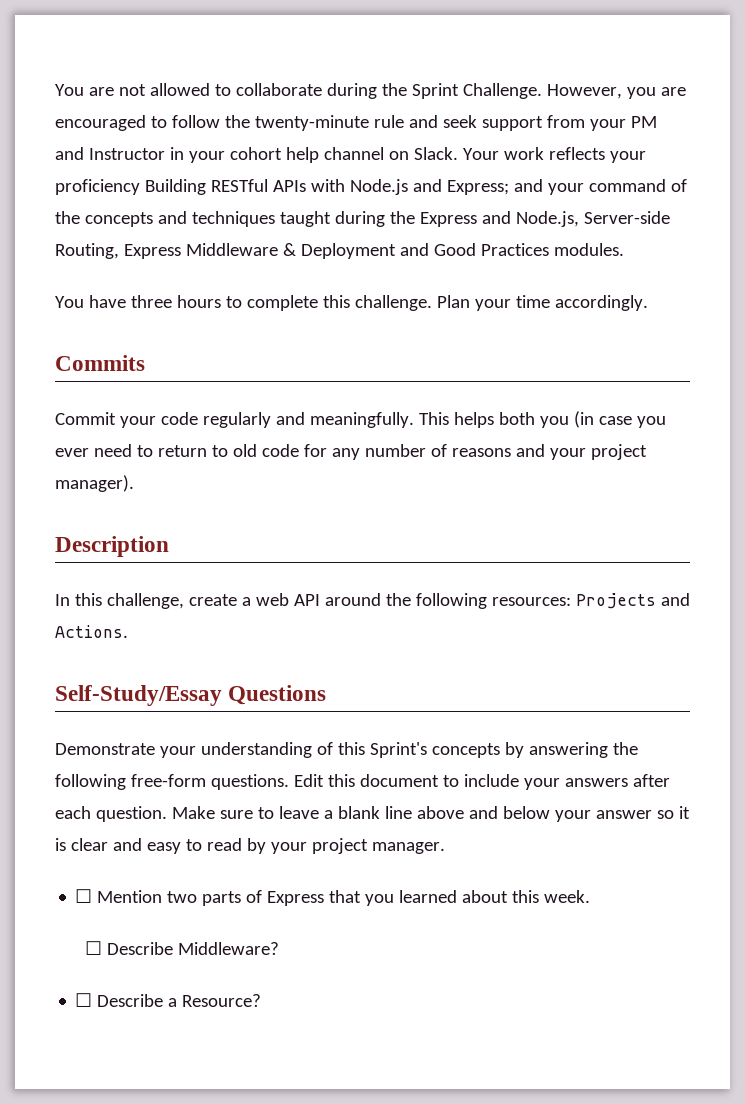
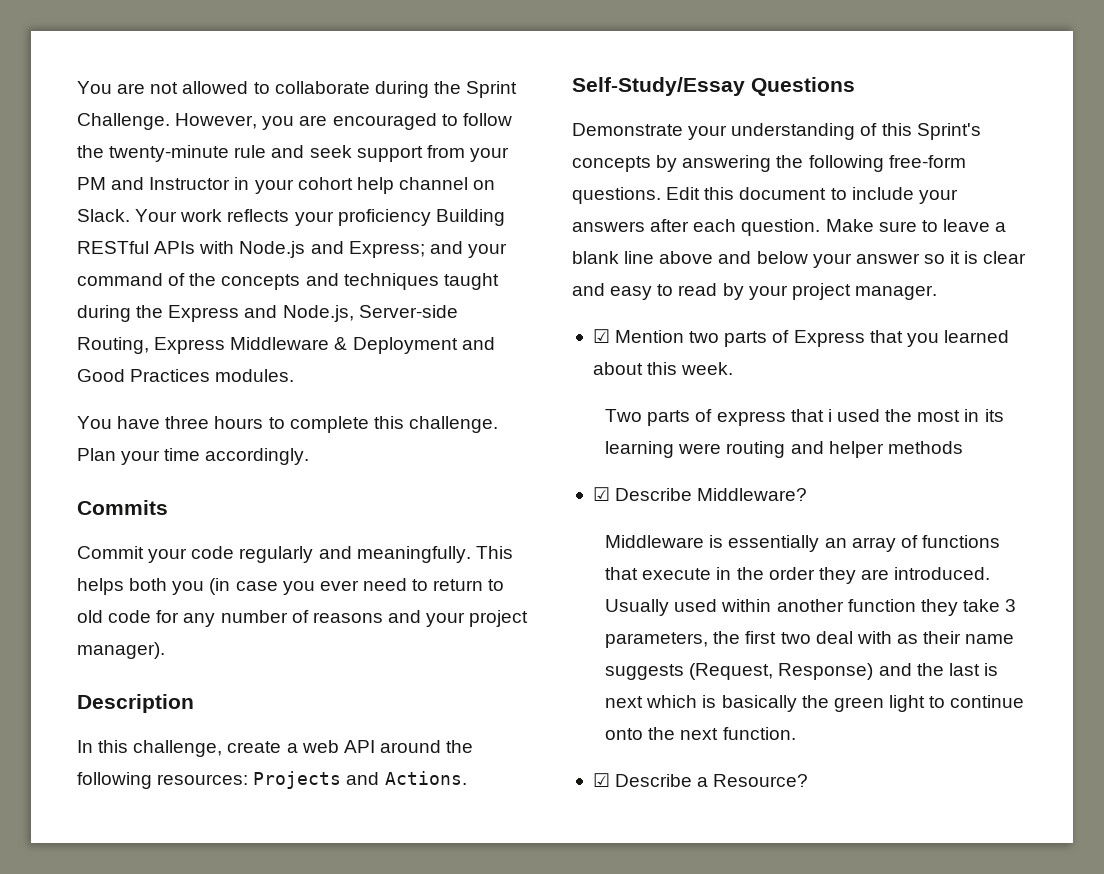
[75,889,93,903] ☐ -> [592,329,610,343] ☑
[84,941,279,955] [75,993,93,1007] ☐ Describe Middleware? // ☐ -> [605,409,1004,426] [605,441,963,458] [592,487,808,501] [605,535,1001,552] [605,567,991,584] [605,599,1017,616] [605,631,1015,648] [605,663,999,680] [605,695,1025,712] [605,727,796,740] [592,773,610,787] Two parts of express that i used the most in its learning were routing and helper methods // ☑ Describe Middleware? // Middleware is essentially an array of functions that execute in the order they are introduced. Usually used within another function they take 3 parameters, the first two deal with as their name suggests (Request, Response) and the last is next which is basically the green light to continue onto the next function. // ☑

